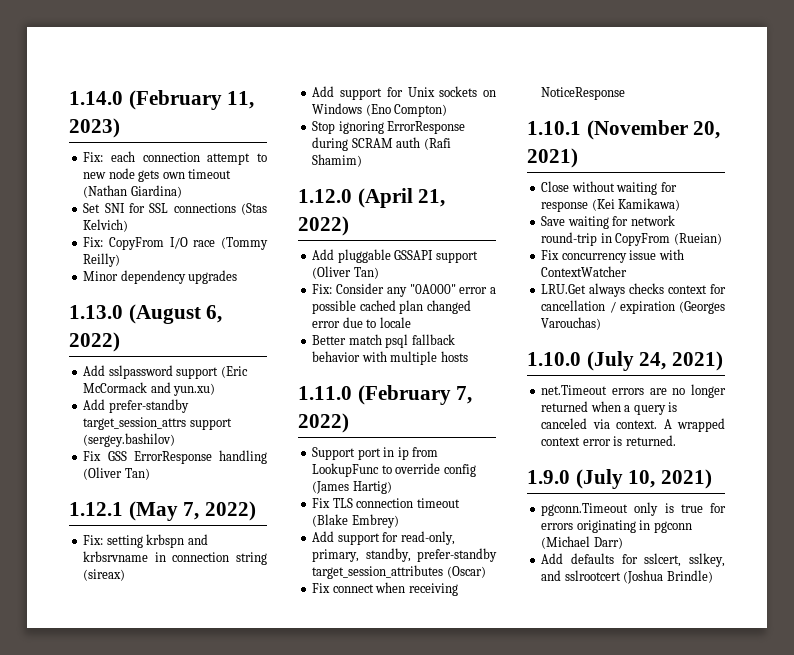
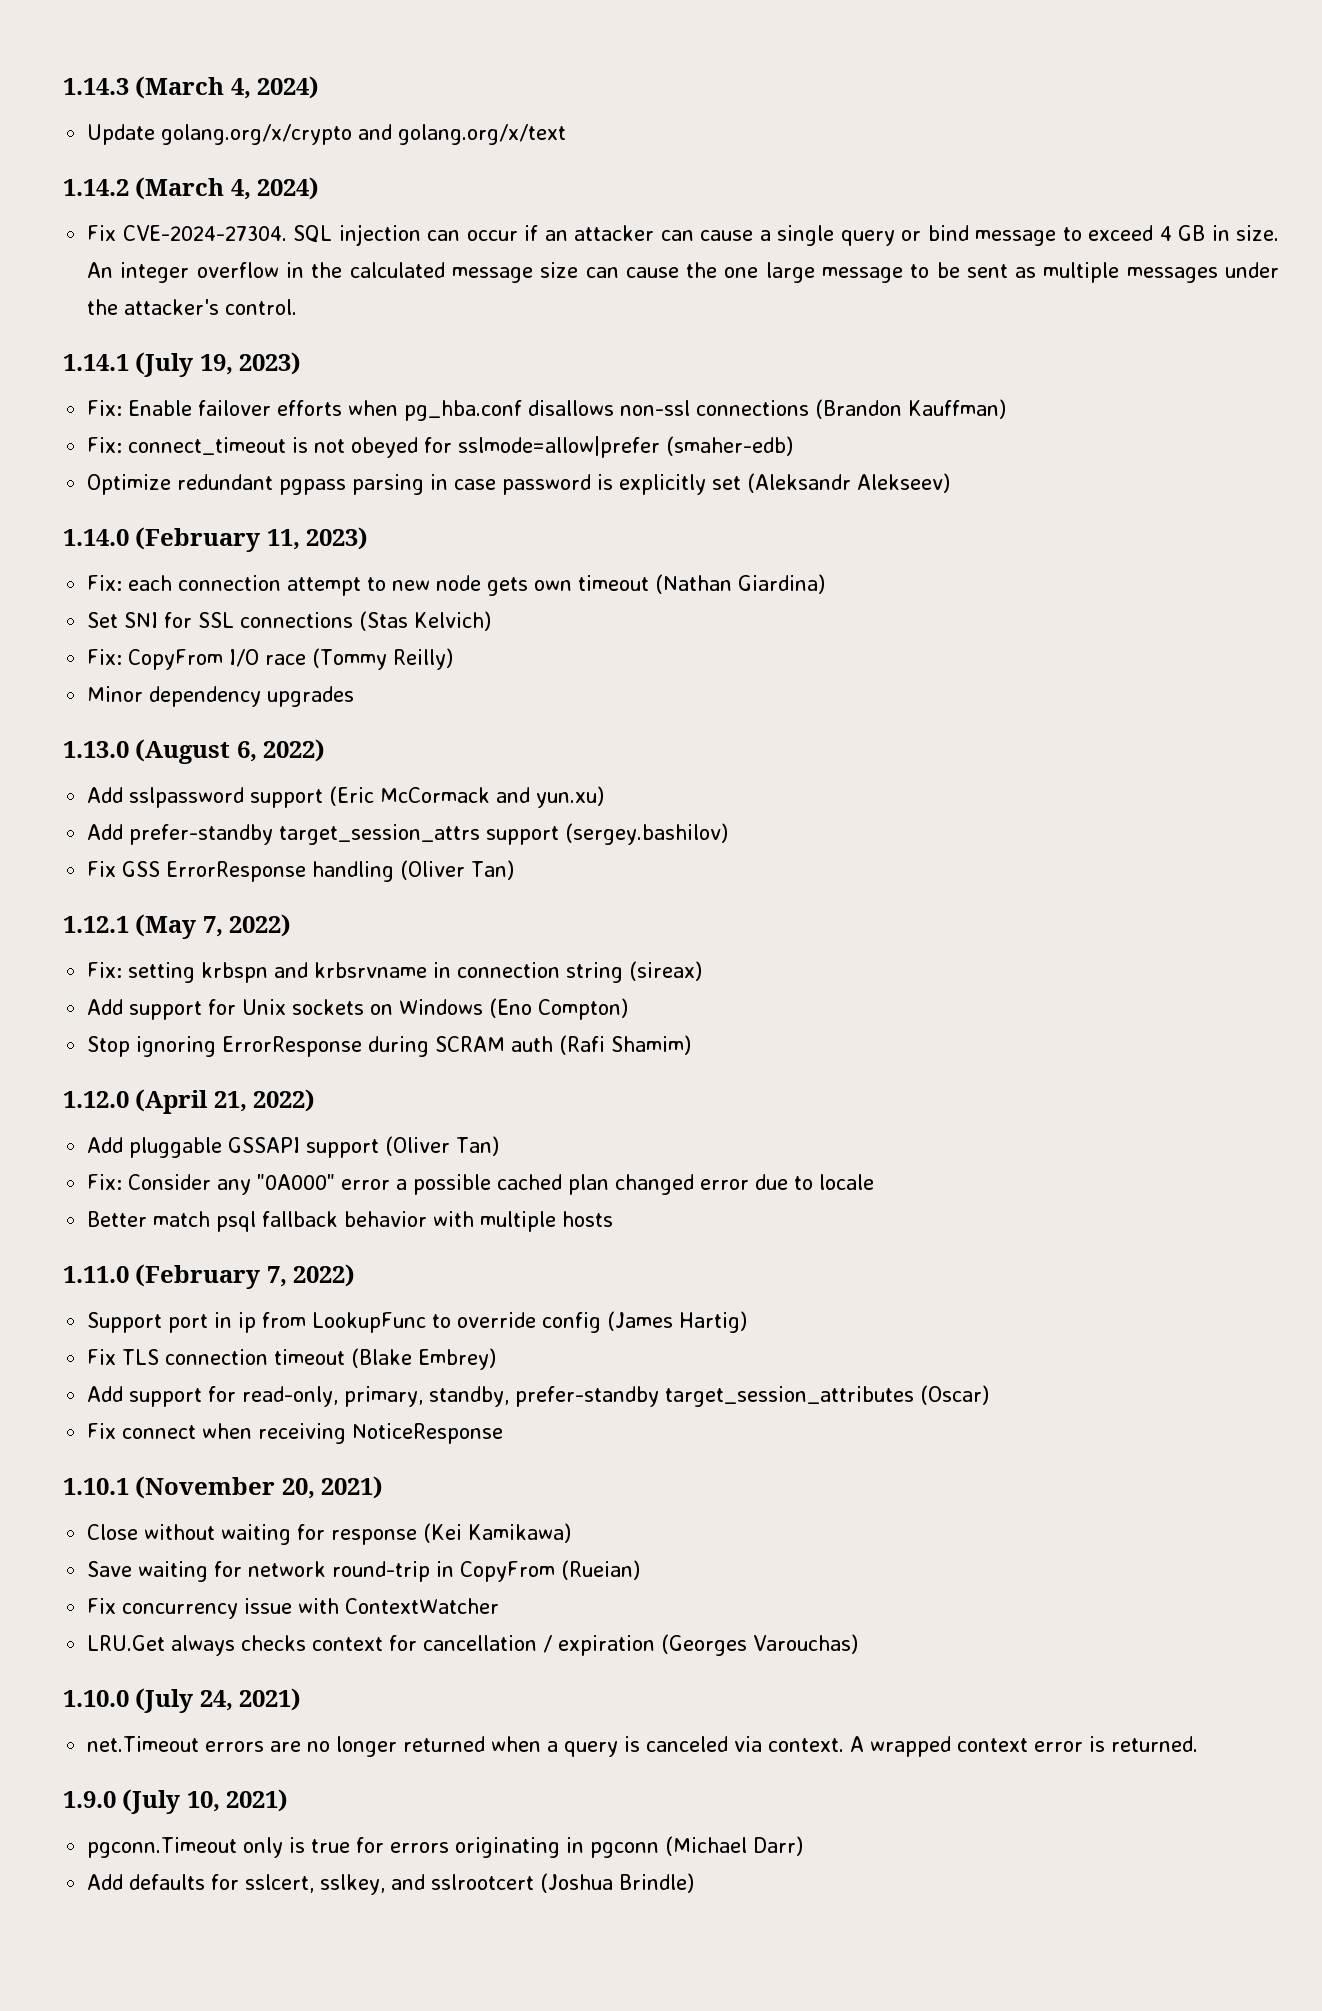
(69, 98) none -> [63,76,320,99] [87,124,567,145] [63,177,320,200] [87,224,1280,246] [87,262,1279,283] [87,299,298,315] [63,352,302,377] [87,399,1007,421] [87,436,794,458] [87,473,951,495] 1.14.3 (March 4, 2024) // Update golang.org/x/crypto and golang.org/x/text // 1.14.2 (March 4, 2024) // Fix CVE-2024-27304. SQL injection can occur if an attacker can cause a single query or bind message to exceed 4 GB in size. An integer overflow in the calculated message size can cause the one large message to be sent as multiple messages under the attacker's control. // 1.14.1 (July 19, 2023) // Fix: Enable failover efforts when pg_hba.conf disallows non-ssl connections (Brandon Kauffman) // Fix: connect_timeout is not obeyed for sslmode=allow|prefer (smaher-edb) // Optimize redundant pgpass parsing in case password is explicitly set (Aleksandr Alekseev) //

